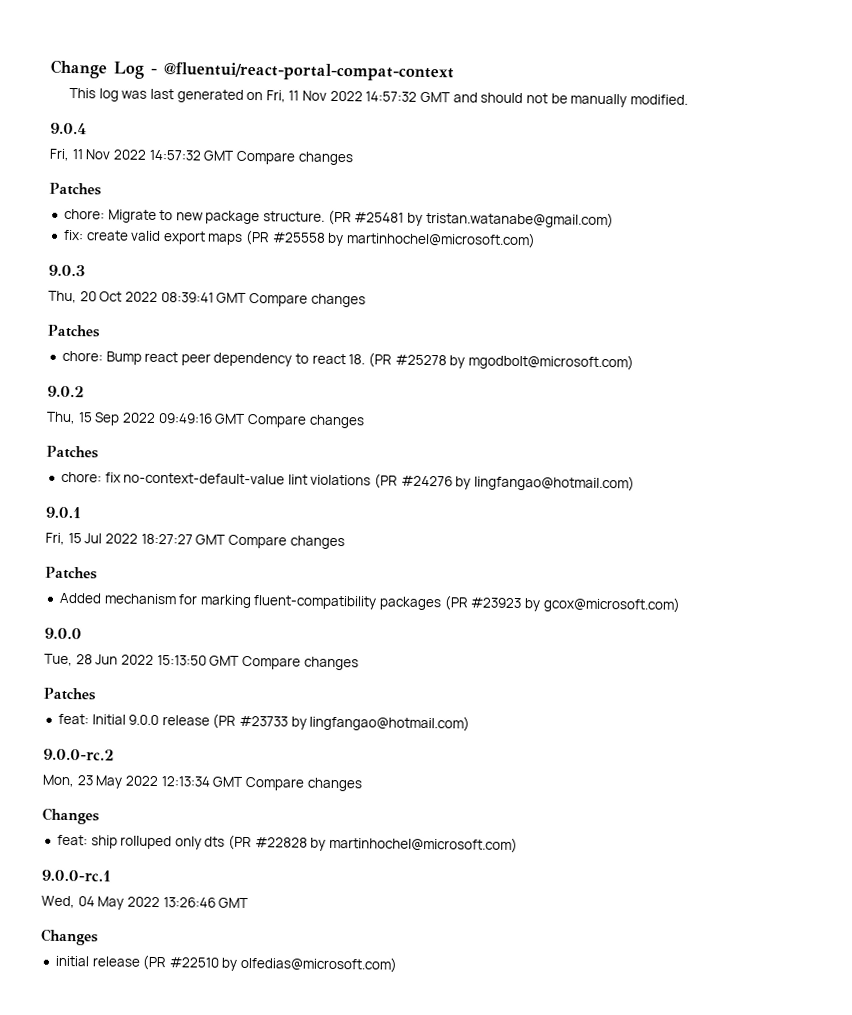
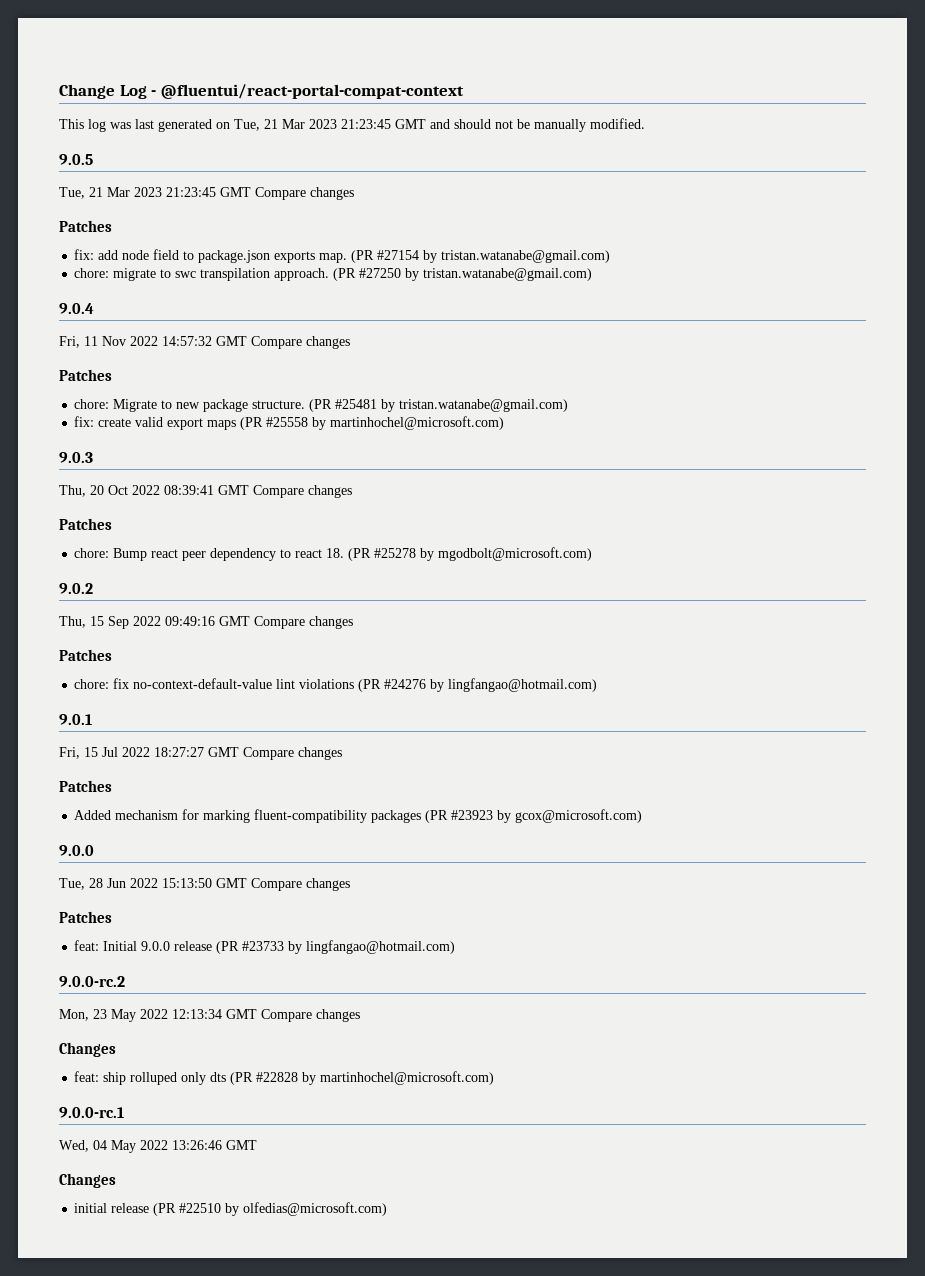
[265,90,418,103] Fri, 11 Nov 2022 14:57:32 -> [234,119,391,131] Tue, 21 Mar 2023 21:23:45
(688, 99) none -> [59,154,93,165] [59,187,354,200] [59,220,112,232] [74,249,611,263] [74,268,593,281] // 9.0.5 // Tue, 21 Mar 2023 21:23:45 GMT Compare changes // Patches // fix: add node field to package.json exports map. (PR #27154 by tristan.watanabe@gmail.com) // chore: migrate to swc transpilation approach. (PR #27250 by tristan.watanabe@gmail.com)

